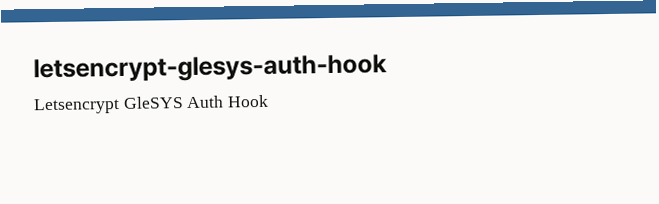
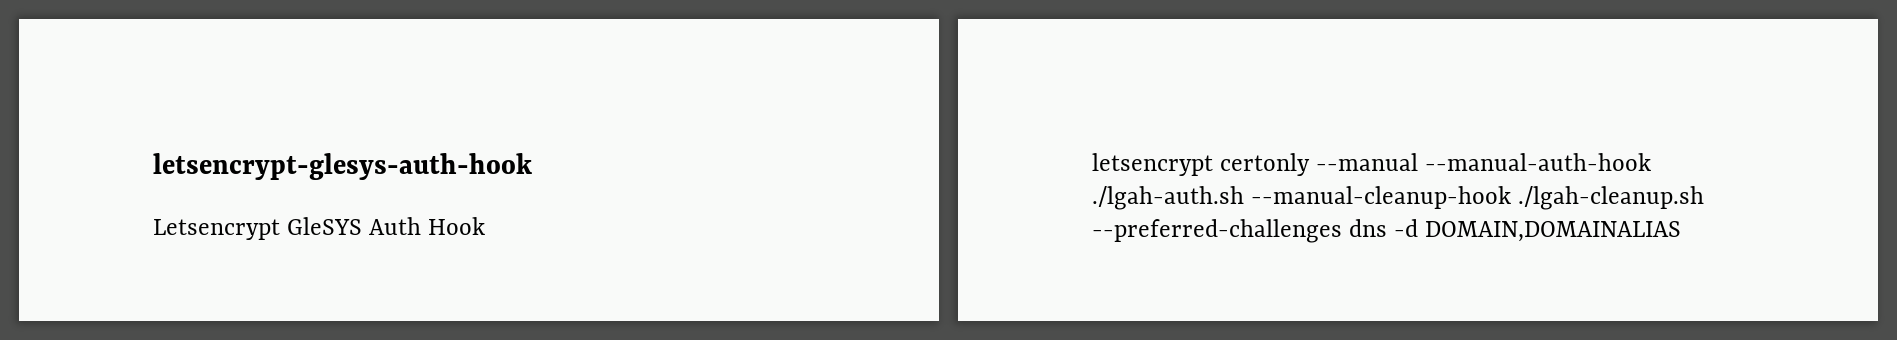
(270, 101) none -> [1092,153,1652,176] [1092,186,1705,210] [1092,219,1682,243] // letsencrypt certonly --manual --manual-auth-hook ./lgah-auth.sh --manual-cleanup-hook ./lgah-cleanup.sh --preferred-challenges dns -d DOMAIN,DOMAINALIAS

